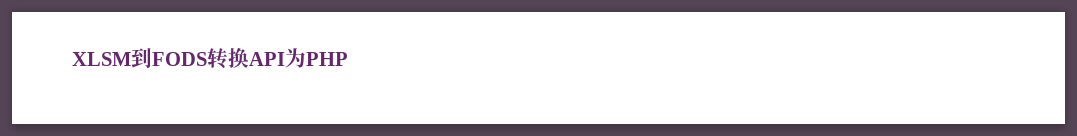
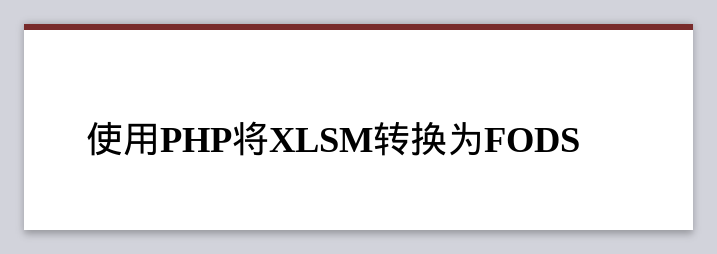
[72,47,348,69] XLSM到FODS转换API为PHP -> [86,121,580,156] 使用PHP将XLSM转换为FODS

